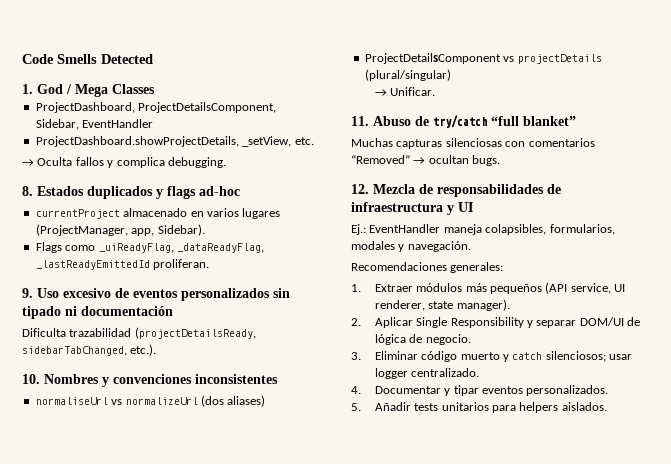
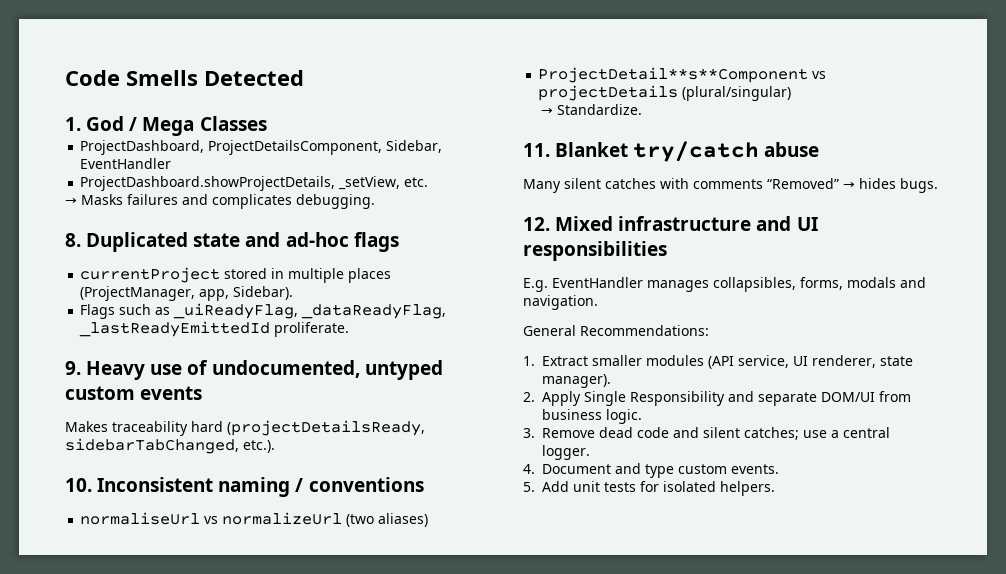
[37,157,226,168] [22,186,163,199] Oculta fallos y complica debugging. // 8. Estados duplicados y -> [81,194,375,209] [65,232,349,252] Masks failures and complicates debugging. // 8. Duplicated state and ad-hoc
[199,186,240,196] ad-hoc -> (399, 242) none
[123,208,281,219] almacenado en varios lugares -> [224,268,392,283] stored in multiple places
[65,245,96,251] como -> [119,304,171,315] such as
[153,259,210,270] proliferan. -> [274,322,350,337] proliferate.
[37,288,290,301] [22,306,173,319] [22,328,132,337] Uso excesivo de eventos personalizados sin tipado ni documentación // Dificulta trazabilidad -> [86,360,443,380] [65,386,203,400] [65,421,223,436] Heavy use of undocumented, untyped custom events // Makes traceability hard
[44,374,278,387] Nombres y convenciones inconsistentes -> [97,477,424,497] Inconsistent naming / conventions
[200,395,224,407] (dos -> [346,514,375,527] (two
[364,53,501,64] ProjectDetailsComponent -> [538,67,809,83] ProjectDetail**s**Component
[390,87,436,96] Unificar. -> [557,104,643,115] Standardize.
[373,115,576,128] [351,138,595,149] Abuso de try/catch “full blanket” // Muchas capturas silenciosas con comentarios -> [555,141,820,162] [523,178,763,193] Blanket try/catch abuse // Many silent catches with comments
[428,155,469,164] ocultan -> [859,178,896,189] hides
[373,184,561,197] [351,202,473,215] [351,224,615,235] [351,241,471,252] [351,262,504,273] [351,283,542,294] Mezcla de responsabilidades de infraestructura y UI // Ej.: EventHandler maneja colapsibles, formularios, modales y navegación. // Recomendaciones generales: // 1. Extraer módulos más pequeños -> [555,216,818,231] [523,241,667,261] [523,277,926,292] [523,295,598,310] [523,325,709,336] [523,355,704,366] Mixed infrastructure and UI responsibilities // E.g. EventHandler manages collapsibles, forms, modals and navigation. // General Recommendations: // 1. Extract smaller modules
[374,317,413,328] Aplicar -> [542,391,581,406] Apply
[526,317,641,328] [374,334,471,345] [351,351,633,362] [374,368,480,379] [351,385,609,396] [351,402,607,413] y separar DOM/UI de lógica de negocio. // 3. Eliminar código muerto y catch silenciosos; usar logger centralizado. // 4. Documentar y tipar eventos personalizados. // 5. Añadir tests unitarios para helpers aislados. -> [728,391,911,406] [542,409,642,424] [523,427,890,440] [542,445,590,460] [523,463,779,478] [523,481,775,496] and separate DOM/UI from business logic. // 3. Remove dead code and silent catches; use a central logger. // 4. Document and type custom events. // 5. Add unit tests for isolated helpers.

